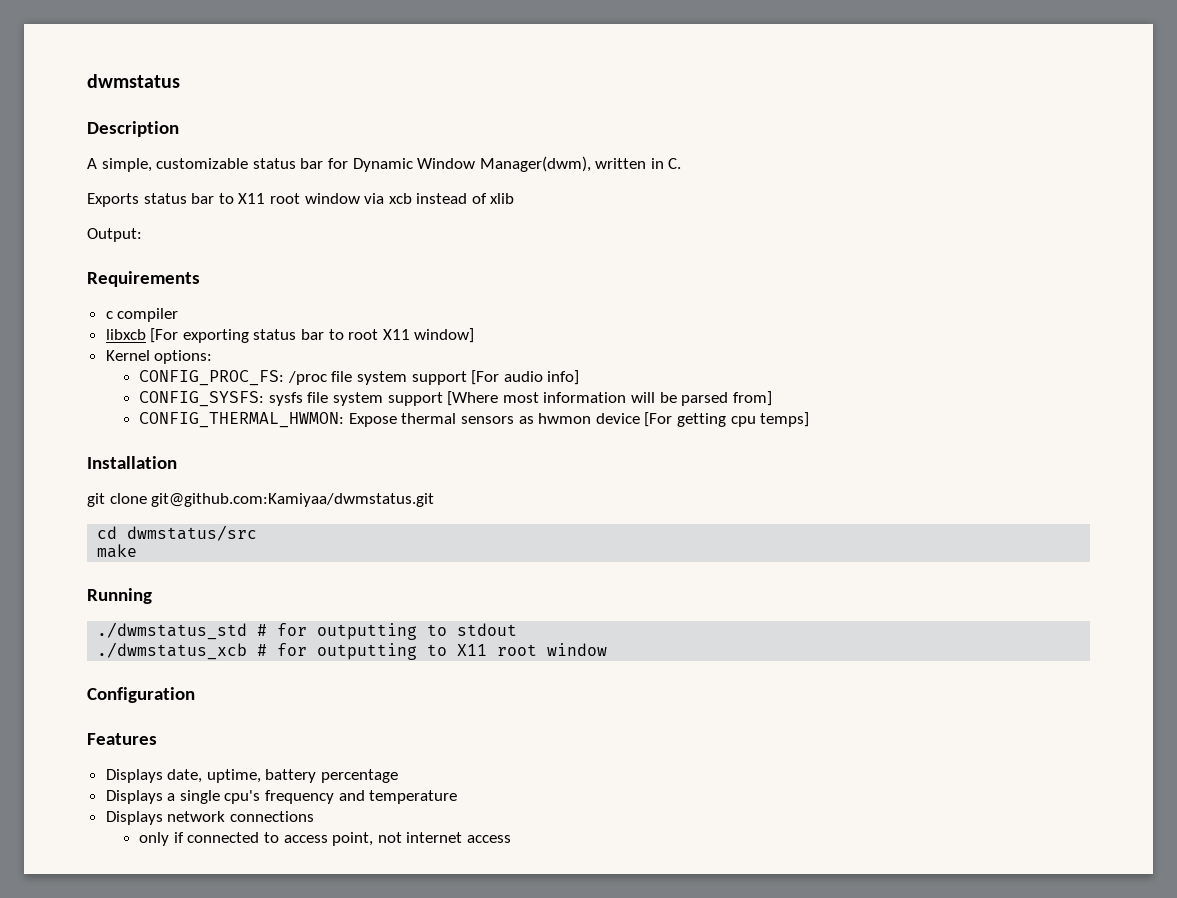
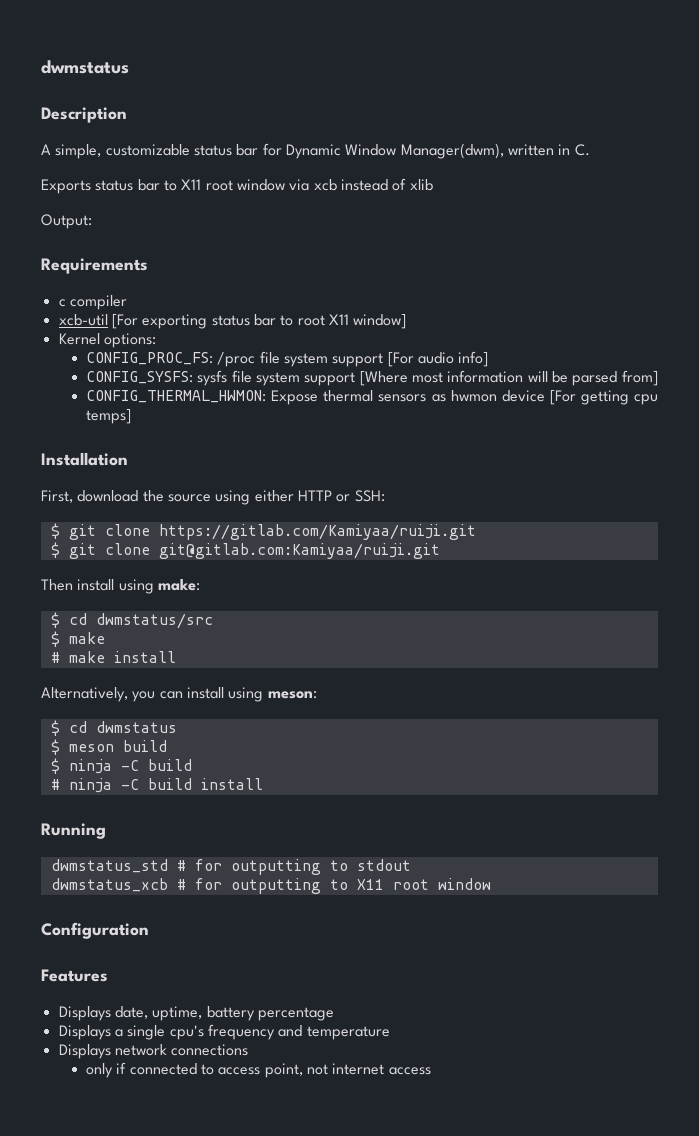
[105,329,146,340] libxcb -> [58,314,108,326] xcb-util
[87,493,435,507] git clone git@github.com:Kamiyaa/dwmstatus.git // -> [41,490,385,505] [50,523,476,540] [50,542,440,559] [41,579,200,594] [50,612,60,628] First, download the source using either HTTP or SSH: // $ git clone https://gitlab.com/Kamiyaa/ruiji.git // $ git clone git@gitlab.com:Kamiyaa/ruiji.git // Then install using make: // $
[97,544,138,558] make -> [50,631,105,647] [50,651,176,663] [41,687,317,702] [50,720,177,736] [50,739,167,755] [50,758,192,774] [50,778,263,793] $ make // # make install // Alternatively, you can install using meson: // $ cd dwmstatus // $ meson build // $ ninja -C build // # ninja -C build install
[97,622,248,640] ./dwmstatus_std -> [50,859,168,873] dwmstatus_std
[97,642,248,660] ./dwmstatus_xcb -> [50,878,168,892] dwmstatus_xcb

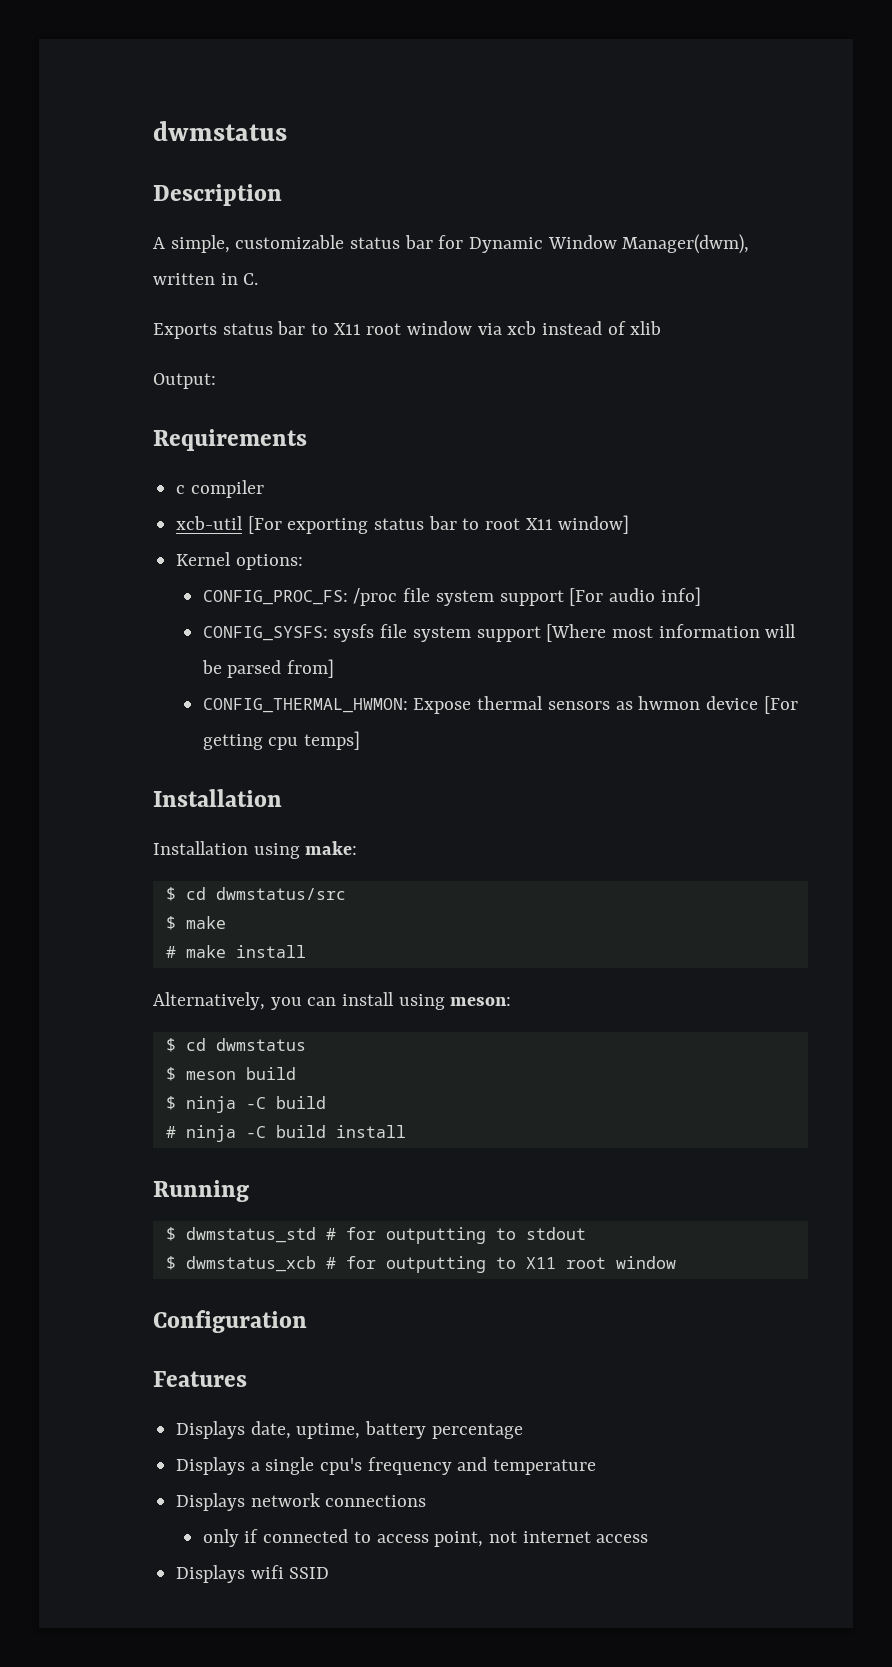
[41,490,385,505] [50,523,476,540] [50,542,440,559] [41,579,115,591] First, download the source using either HTTP or SSH: // $ git clone https://gitlab.com/Kamiyaa/ruiji.git // $ git clone git@gitlab.com:Kamiyaa/ruiji.git // Then install -> [153,841,248,855] Installation
(106, 831) none -> [165,1227,176,1241] $
(411, 865) none -> [165,1256,176,1270] $
(431, 1071) none -> [176,1565,330,1583] // Displays wifi SSID

